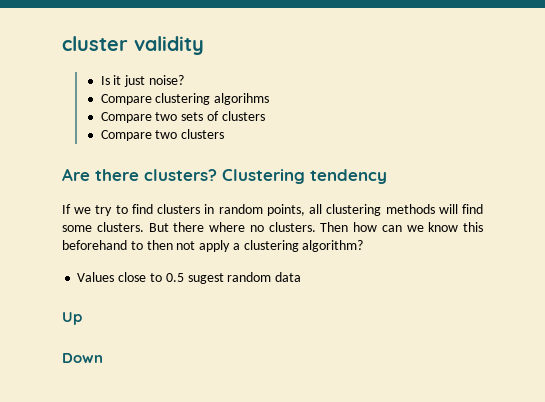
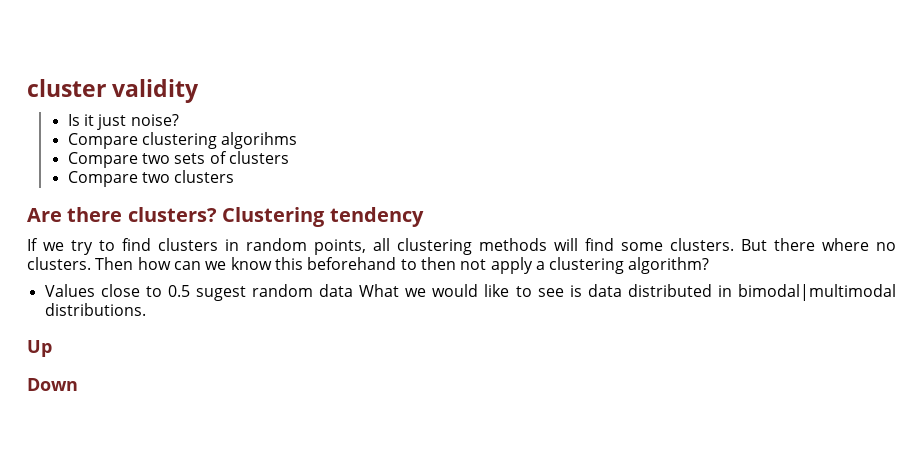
(302, 277) none -> [359,284,897,301] [44,303,146,316] What we would like to see is data distributed in bimodal|multimodal distributions.

